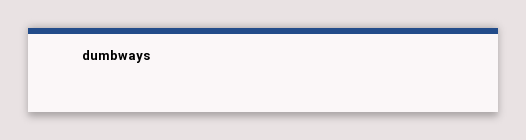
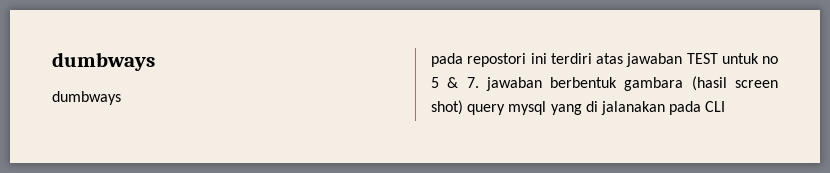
[82,50,150,63] dumbways -> [52,52,155,71] [52,91,121,105] [431,53,778,67] [431,76,778,91] [431,100,726,115] dumbways // dumbways // pada repostori ini terdiri atas jawaban TEST untuk no 5 & 7. jawaban berbentuk gambara (hasil screen shot) query mysql yang di jalanakan pada CLI

